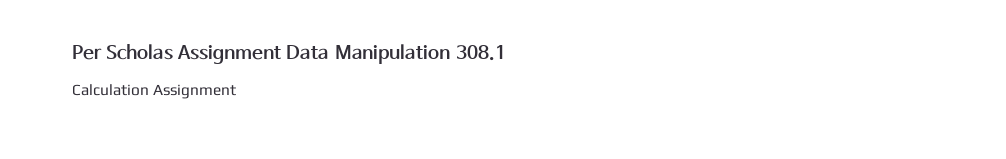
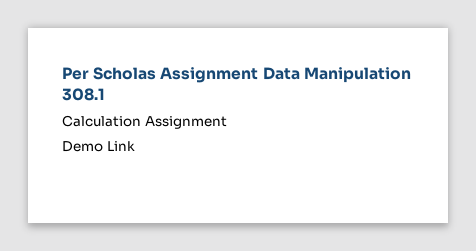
(237, 91) none -> [62,141,135,152] // Demo Link

